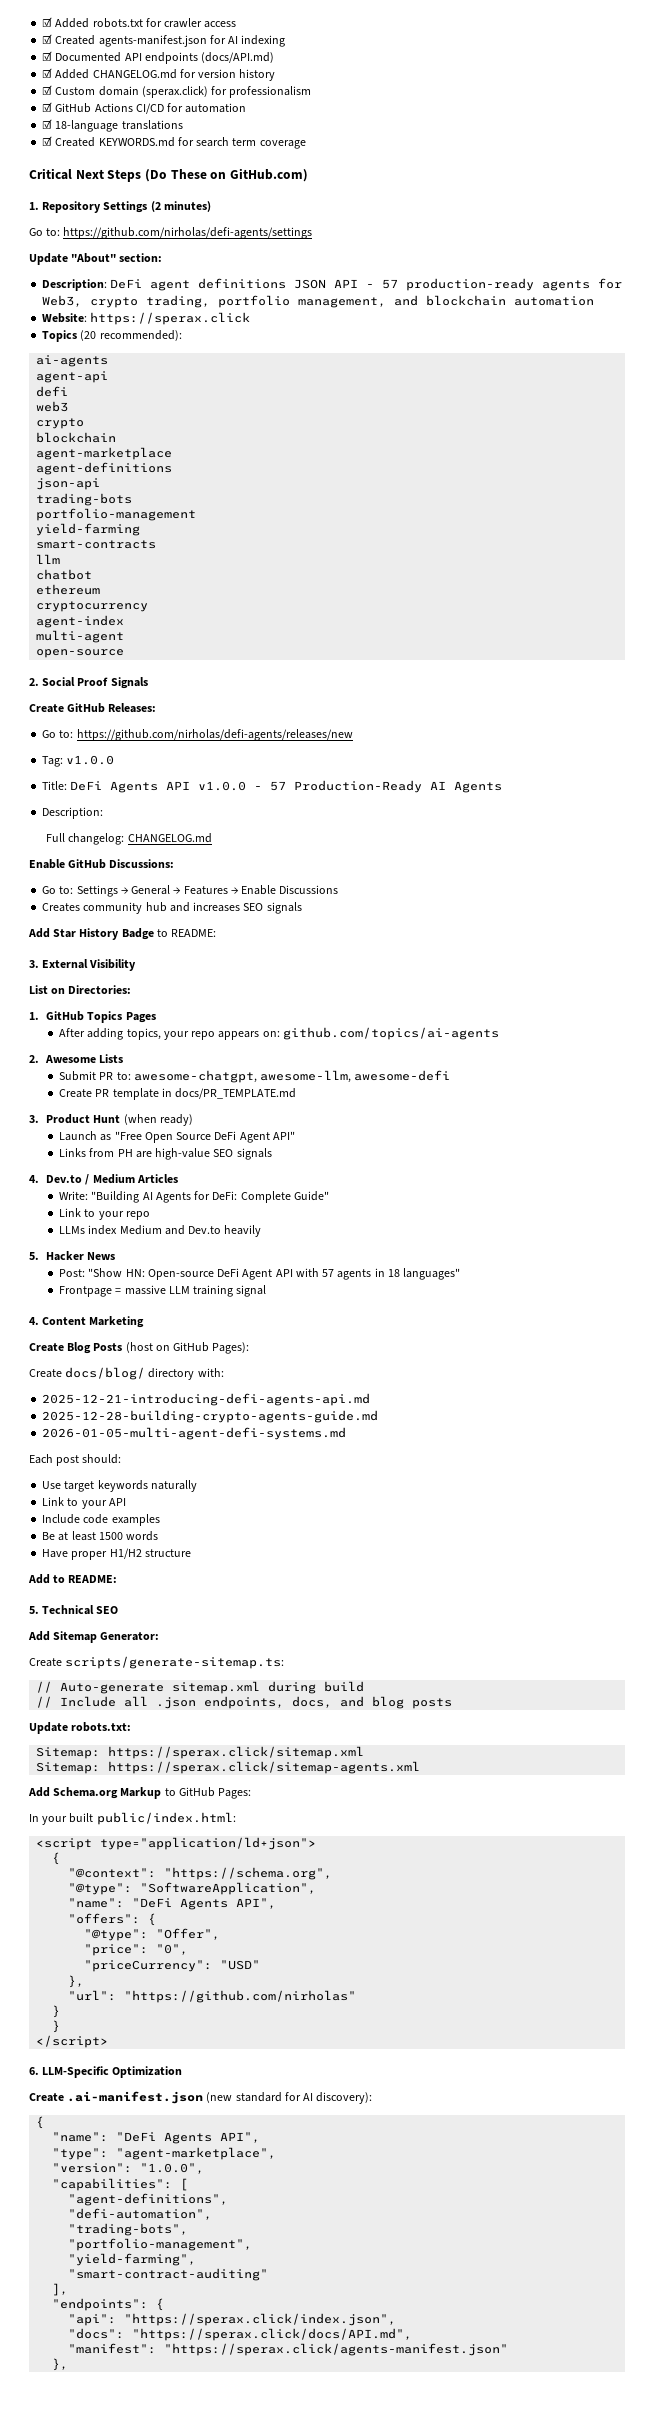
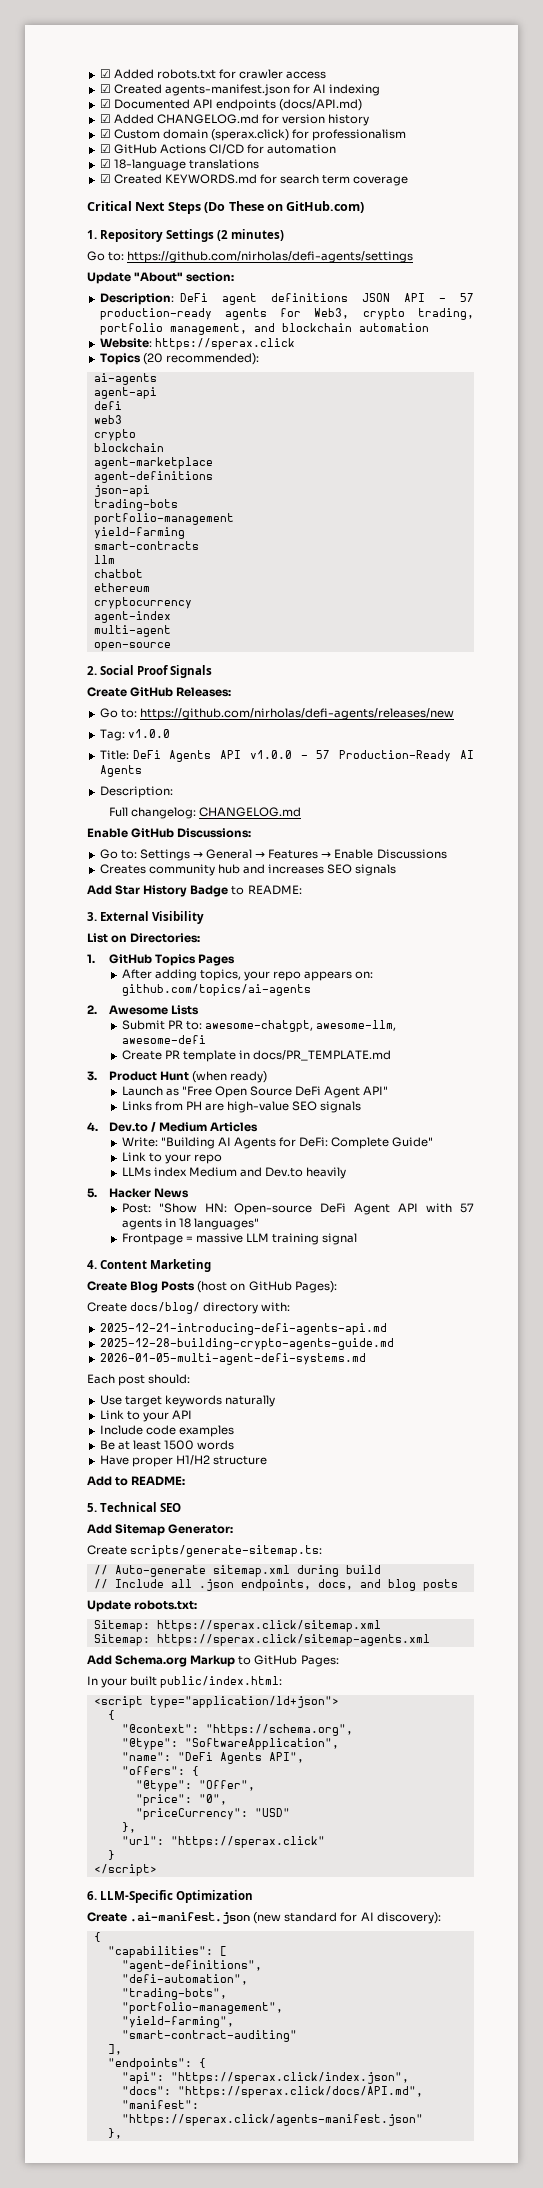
[124,1990,357,2003] [52,2005,61,2018] "https://github.com/nirholas" // } -> [170,1836,325,1848] "https://sperax.click"
[52,2132,261,2144] [52,2147,277,2160] [52,2163,205,2174] // "name": "DeFi Agents API", // "type": "agent-marketplace", // "version": "1.0.0", -> (101, 1937) none

